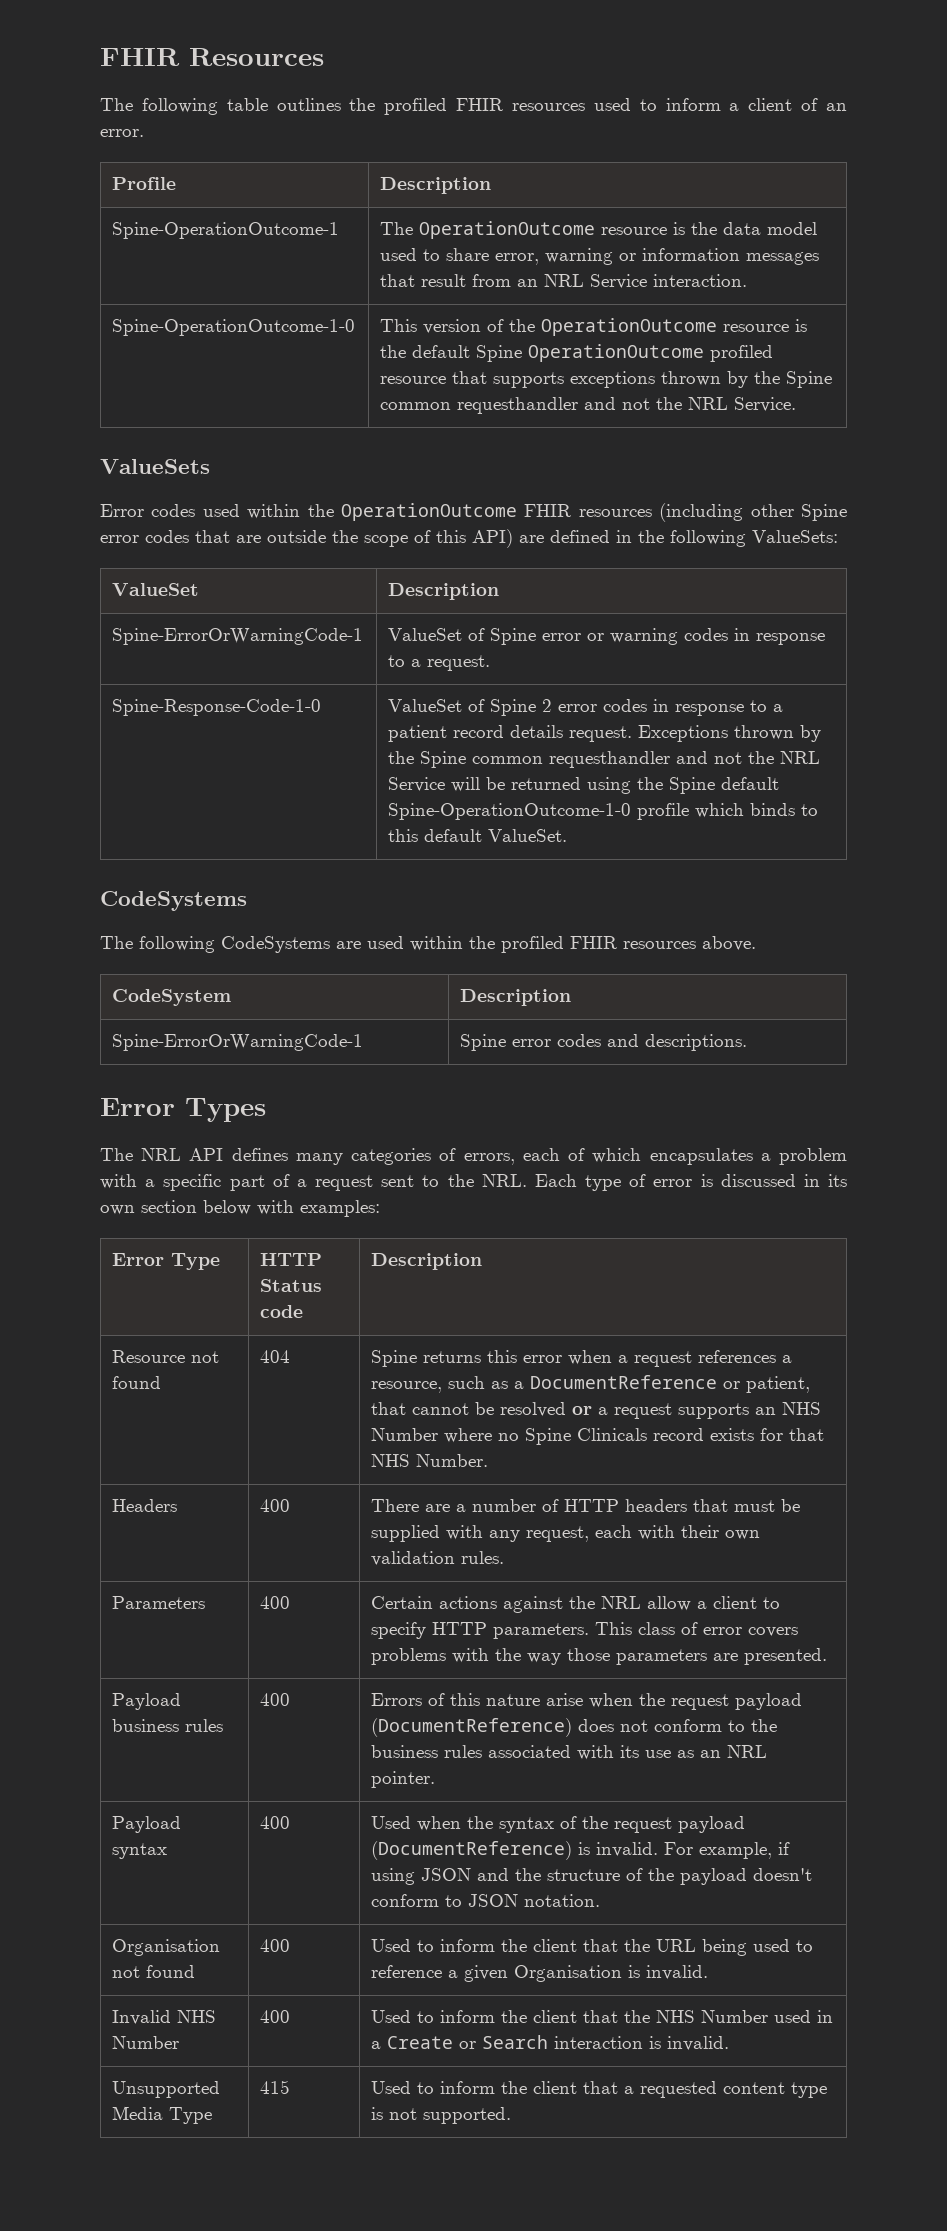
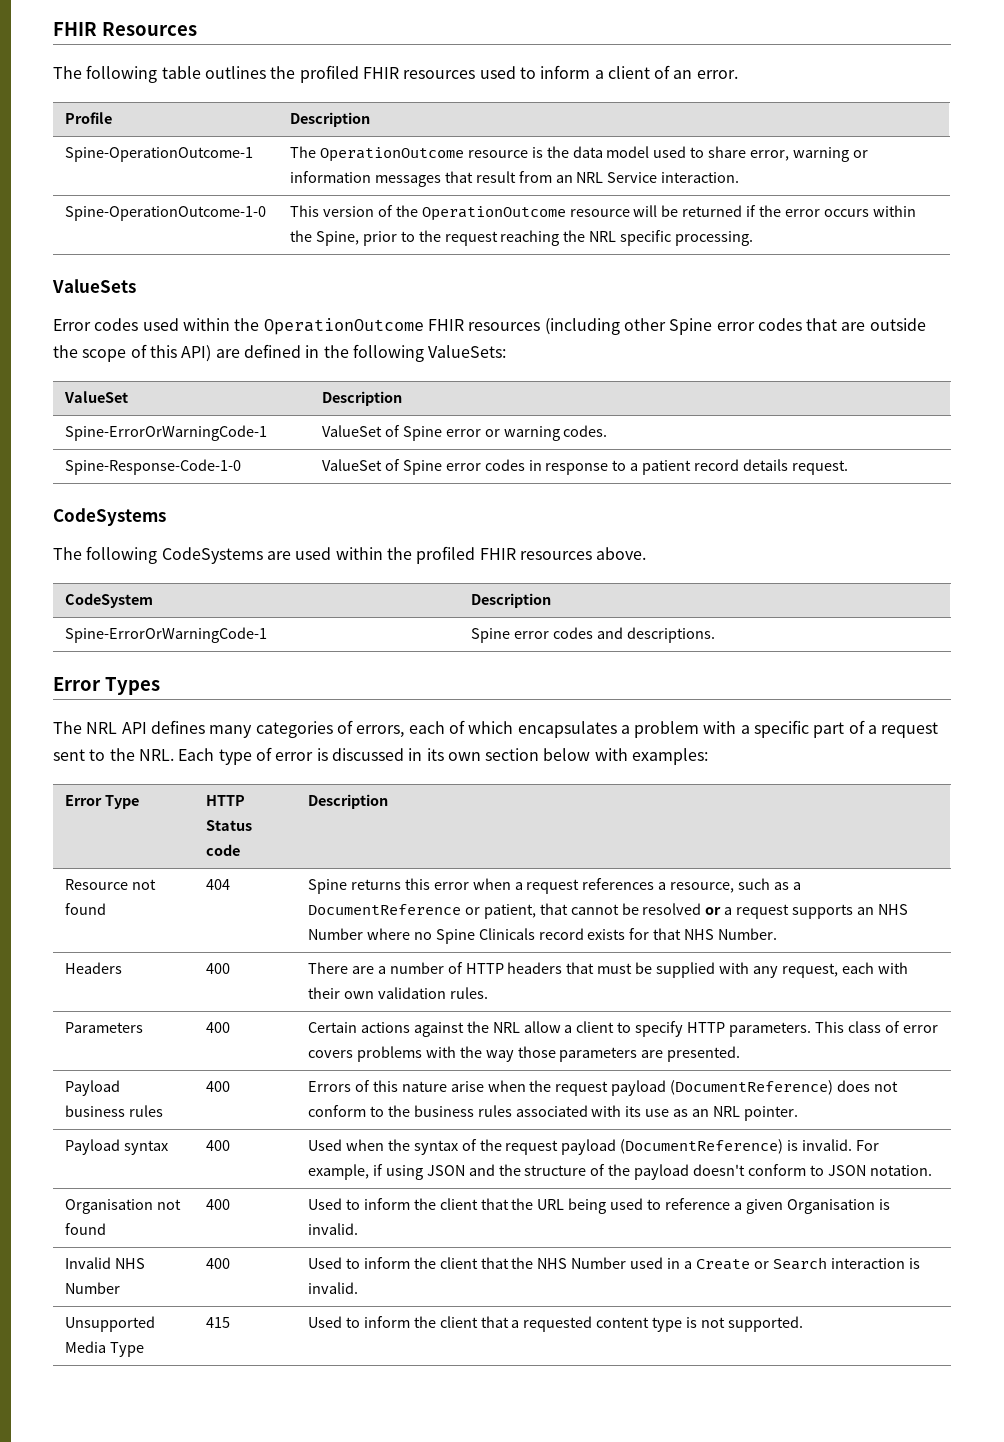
[795,319,808,332] [380,344,774,362] [380,371,833,388] [380,397,797,414] is the default Spine OperationOutcome profiled resource that supports exceptions thrown by the Spine common requesthandler and not the NRL Service. -> [633,205,916,217] [289,230,754,246] will be returned if the error occurs within the Spine, prior to the request reaching the NRL specific processing.
[684,628,826,645] [388,655,491,671] codes in response to a request. -> [563,425,608,437] codes.
[542,699,553,712] 2 -> (442, 467) none
[638,725,822,742] [388,751,821,768] [388,777,780,794] [388,803,819,820] [388,829,568,842] Exceptions thrown by the Spine common requesthandler and not the NRL Service will be returned using the Spine default Spine-OperationOutcome-1-0 profile which binds to this default ValueSet. -> (848, 467) none

